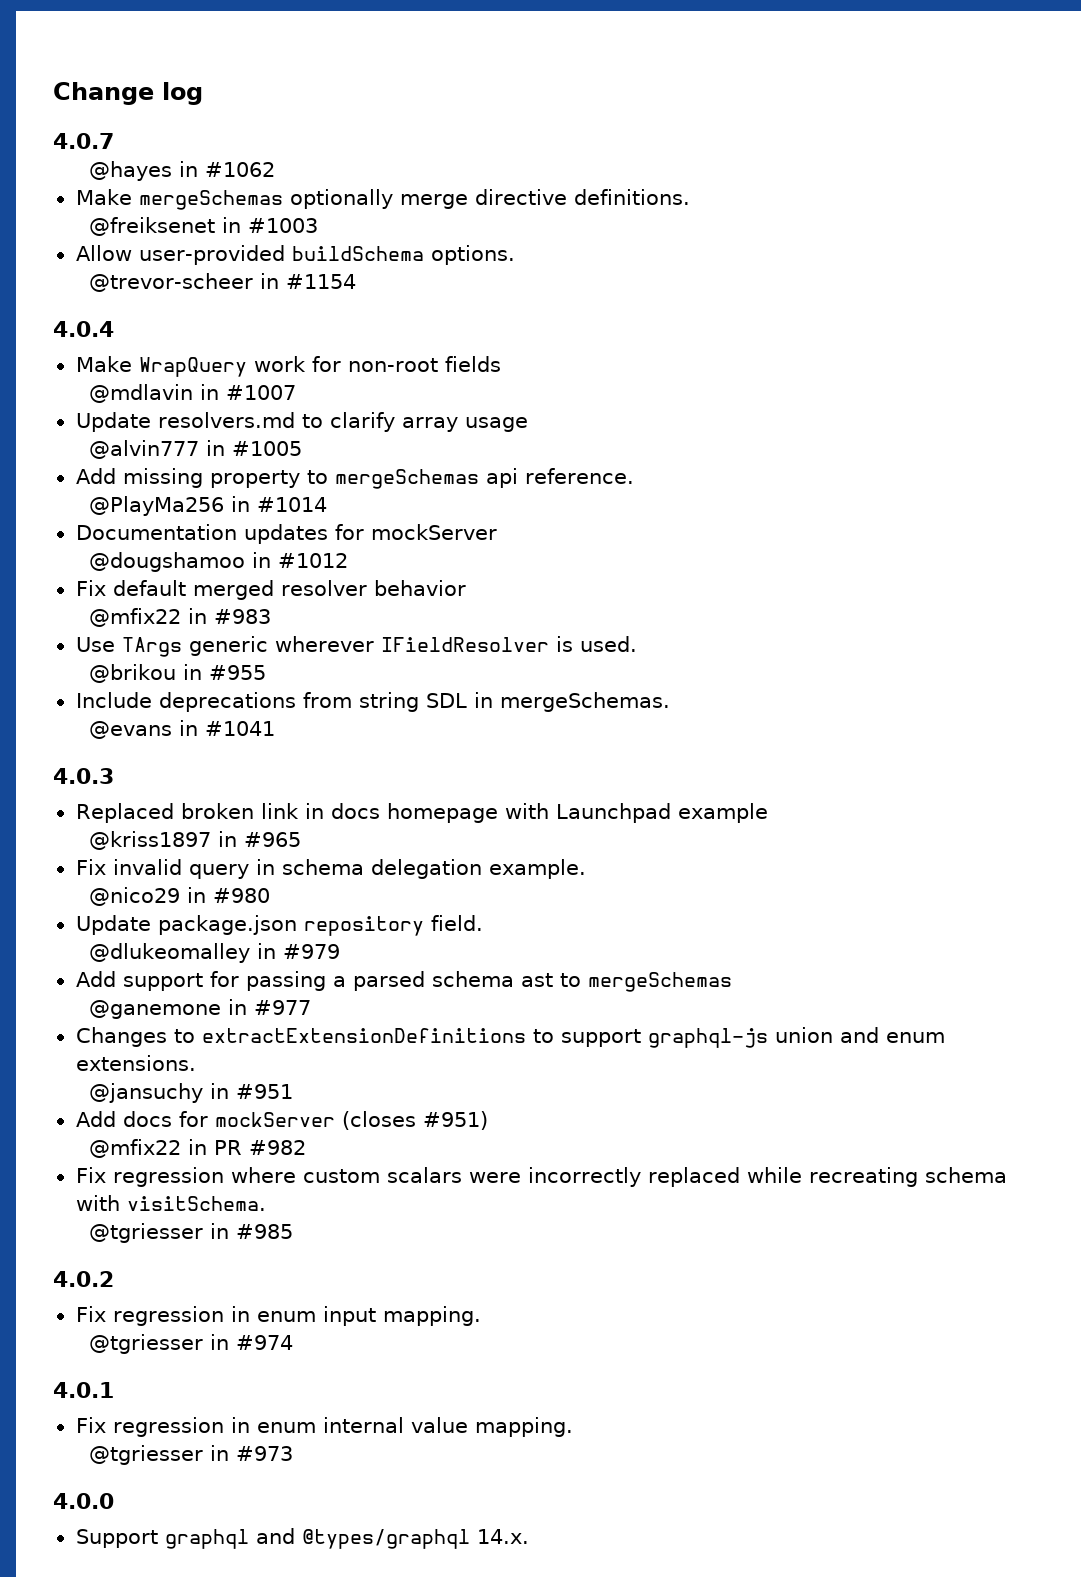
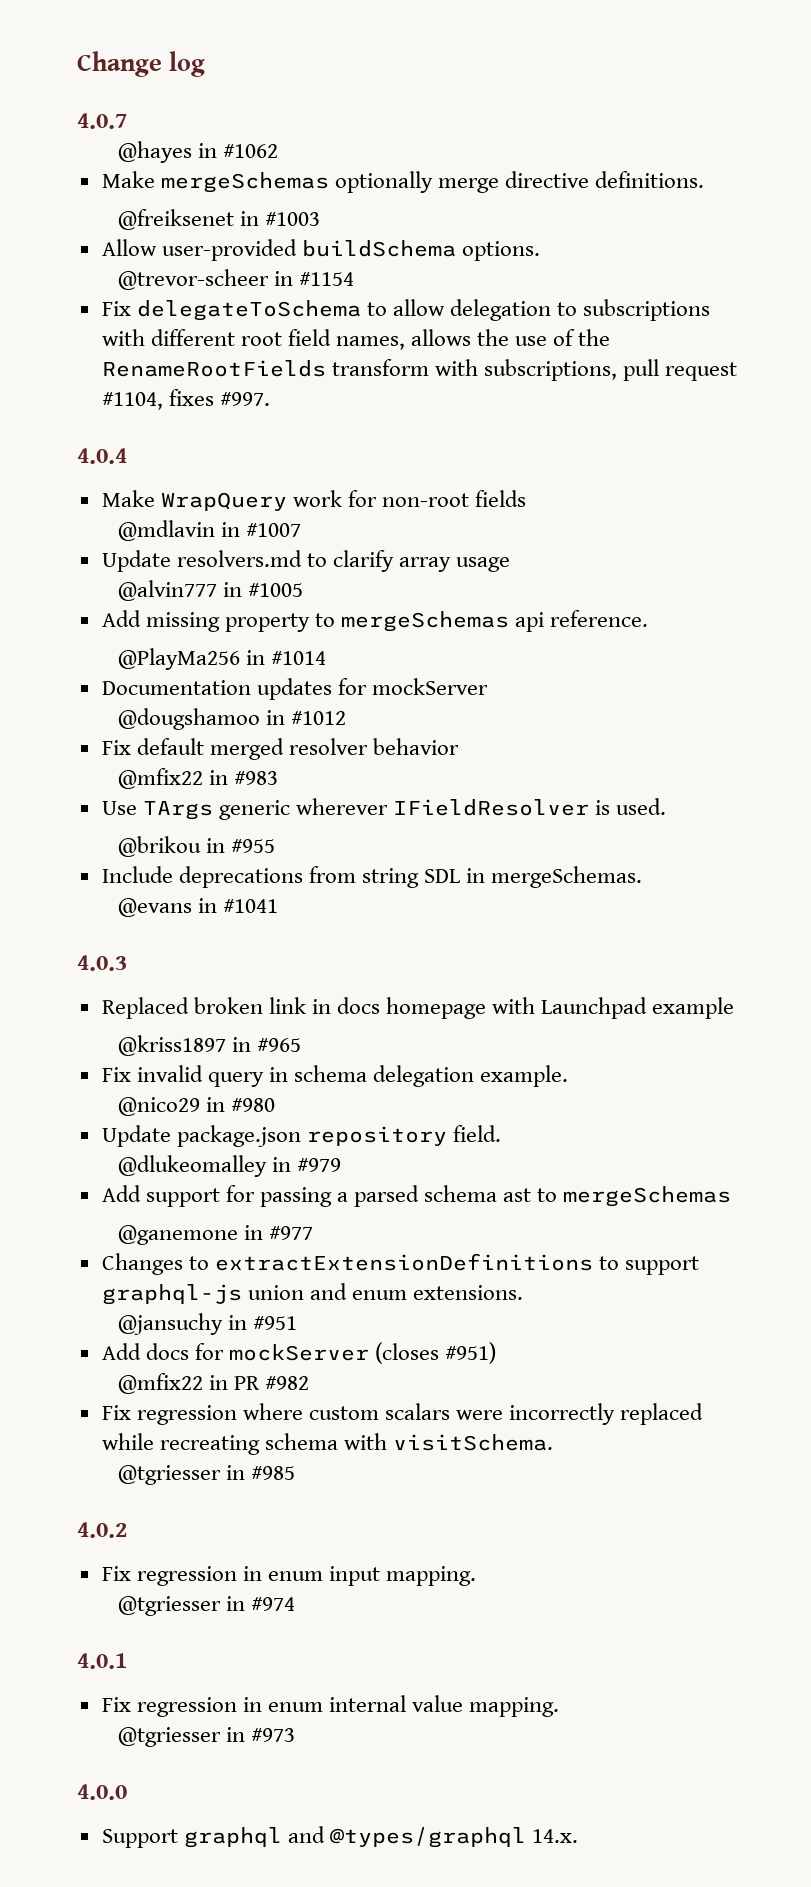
(356, 281) none -> [101,299,711,321] [101,329,611,350] [101,359,738,381] [101,389,270,410] // Fix delegateToSchema to allow delegation to subscriptions with different root field names, allows the use of the RenameRootFields transform with subscriptions, pull request #1104, fixes #997.

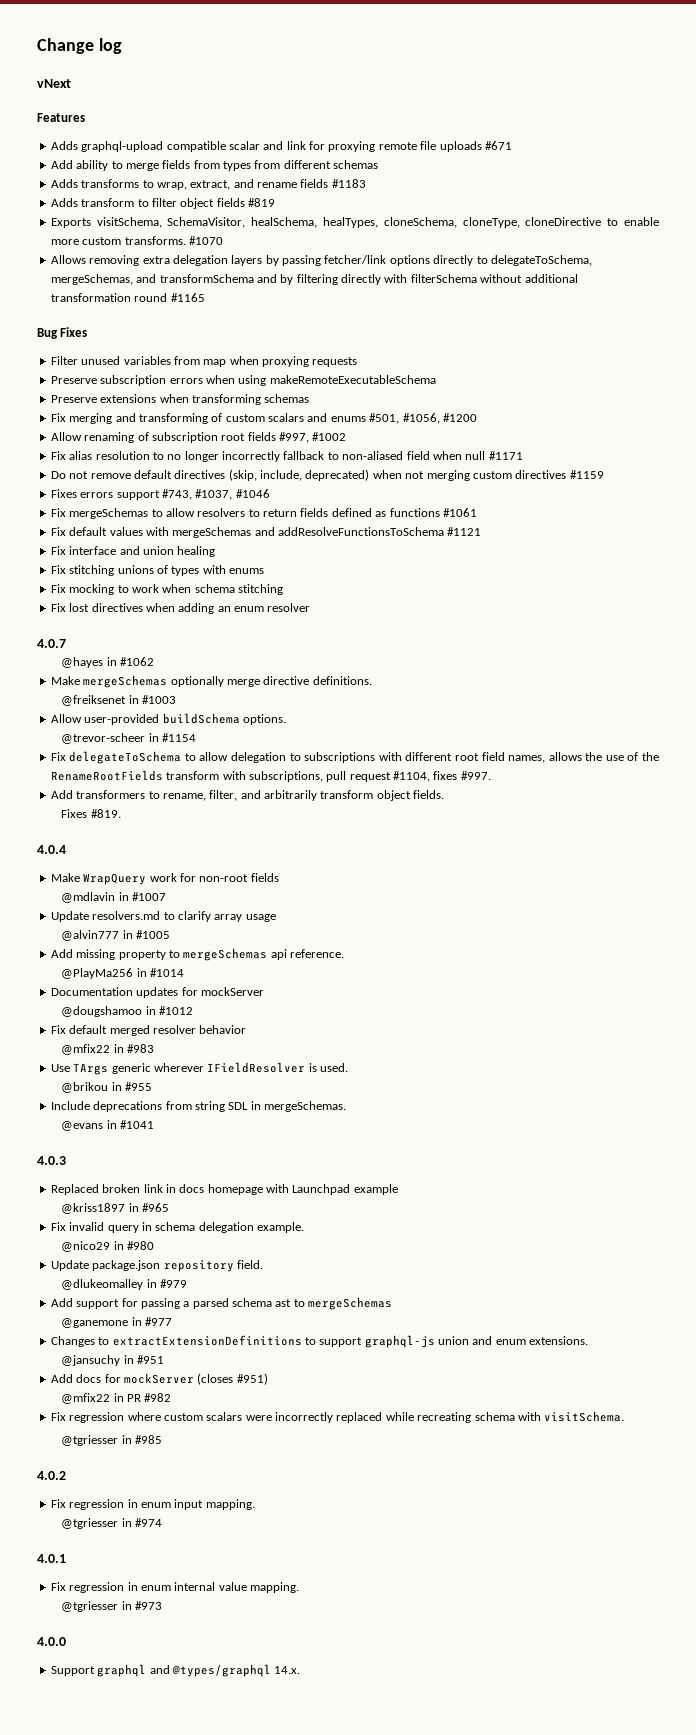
(206, 64) none -> [37,79,71,88] [37,113,85,122] [50,141,512,152] [50,160,379,171] [50,179,366,190] [50,198,275,209] [50,217,659,228] [50,236,223,245] [50,255,592,266] [50,274,578,285] [50,293,205,302] [37,327,88,339] [50,356,358,367] [50,375,436,386] [50,394,310,405] [50,413,477,424] [50,432,347,443] [50,451,523,462] [50,469,604,481] [50,489,270,500] [50,508,477,519] [50,527,482,538] [50,546,216,557] [50,565,264,576] [50,584,283,595] [50,603,311,614] // vNext // Features // Adds graphql-upload compatible scalar and link for proxying remote file uploads #671 // Add ability to merge fields from types from different schemas // Adds transforms to wrap, extract, and rename fields #1183 // Adds transform to filter object fields #819 // Exports visitSchema, SchemaVisitor, healSchema, healTypes, cloneSchema, cloneType, cloneDirective to enable more custom transforms. #1070 // Allows removing extra delegation layers by passing fetcher/link options directly to delegateToSchema, mergeSchemas, and transformSchema and by filtering directly with filterSchema without additional transformation round #1165 // Bug Fixes // Filter unused variables from map when proxying requests // Preserve subscription errors when using makeRemoteExecutableSchema // Preserve extensions when transforming schemas // Fix merging and transforming of custom scalars and enums #501, #1056, #1200 // Allow renaming of subscription root fields #997, #1002 // Fix alias resolution to no longer incorrectly fallback to non-aliased field when null #1171 // Do not remove default directives (skip, include, deprecated) when not merging custom directives #1159 // Fixes errors support #743, #1037, #1046 // Fix mergeSchemas to allow resolvers to return fields defined as functions #1061 // Fix default values with mergeSchemas and addResolveFunctionsToSchema #1121 // Fix interface and union healing // Fix stitching unions of types with enums // Fix mocking to work when schema stitching // Fix lost directives when adding an enum resolver
(270, 399) none -> [50,790,445,801] [61,809,121,818] // Add transformers to rename, filter, and arbitrarily transform object fields. // Fixes #819.

